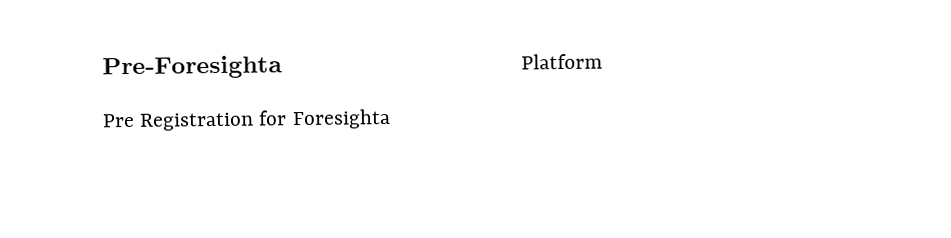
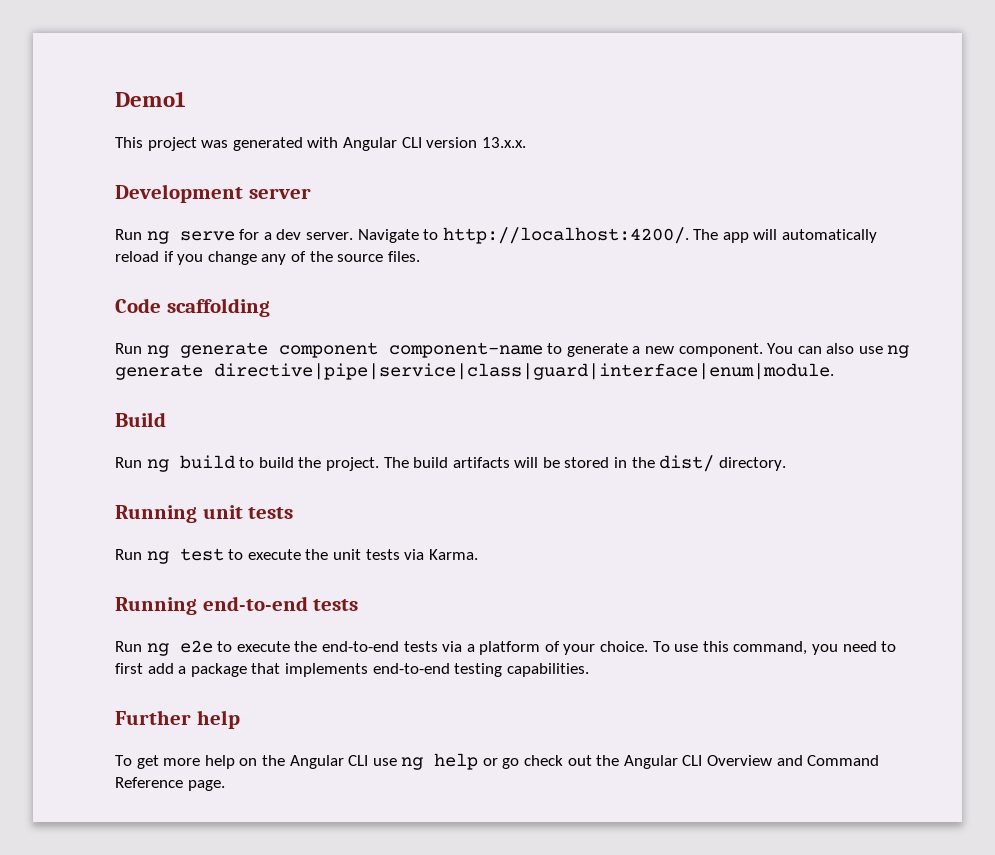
[102,55,283,80] [102,108,391,131] [521,53,603,70] Pre-Foresighta // Pre Registration for Foresighta Platform -> [115,91,186,107] [115,137,526,151] [115,184,311,203] [115,227,878,244] [115,251,420,265] [115,298,270,317] [115,342,910,358] [115,363,834,380] [115,412,166,427] [115,455,786,472] [115,505,294,523] [115,548,478,564] [115,596,359,615] [115,640,897,656] [115,663,589,677] [115,710,240,729] [115,753,880,770] [115,777,225,791] Demo1 // This project was generated with Angular CLI version 13.x.x. // Development server // Run ng serve for a dev server. Navigate to http://localhost:4200/. The app will automatically reload if you change any of the source files. // Code scaffolding // Run ng generate component component-name to generate a new component. You can also use ng generate directive|pipe|service|class|guard|interface|enum|module. // Build // Run ng build to build the project. The build artifacts will be stored in the dist/ directory. // Running unit tests // Run ng test to execute the unit tests via Karma. // Running end-to-end tests // Run ng e2e to execute the end-to-end tests via a platform of your choice. To use this command, you need to first add a package that implements end-to-end testing capabilities. // Further help // To get more help on the Angular CLI use ng help or go check out the Angular CLI Overview and Command Reference page.

